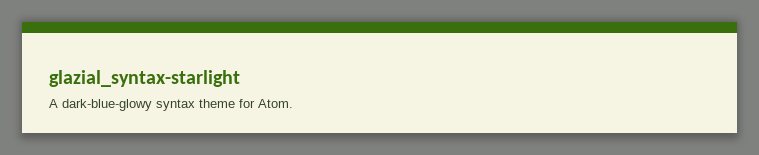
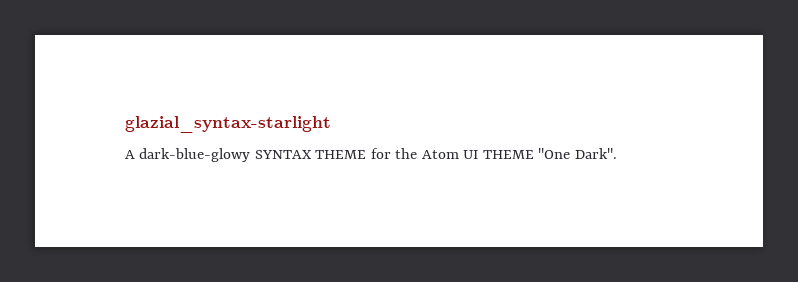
[156,99,293,111] syntax theme for Atom. -> [254,148,617,159] SYNTAX THEME for the Atom UI THEME "One Dark".

